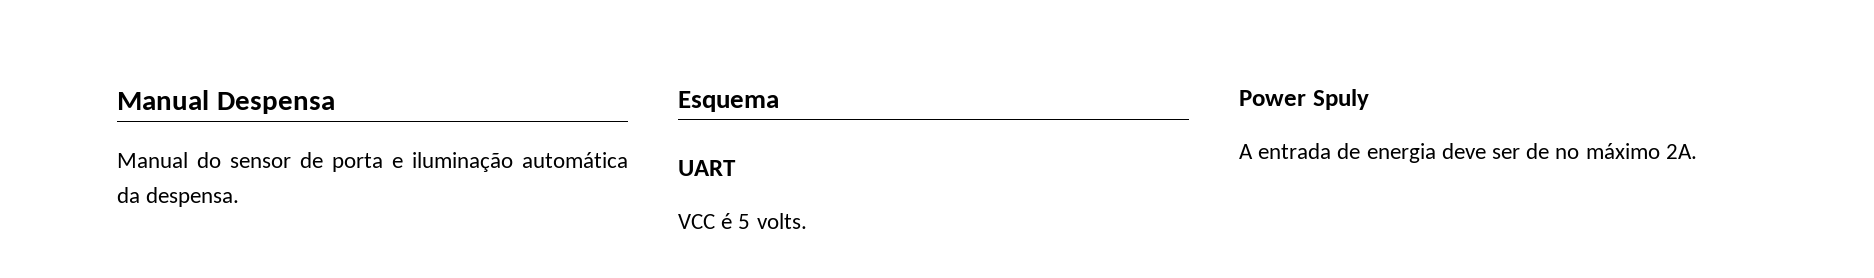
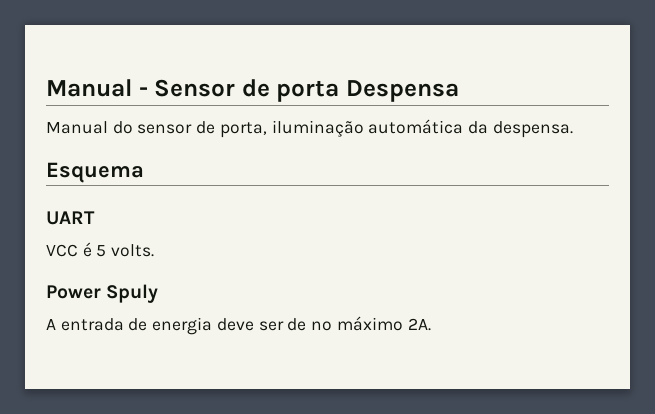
[117,90,209,110] Manual -> [46,79,340,102] Manual - Sensor de porta
[332,153,403,172] porta e -> [219,122,267,138] porta,

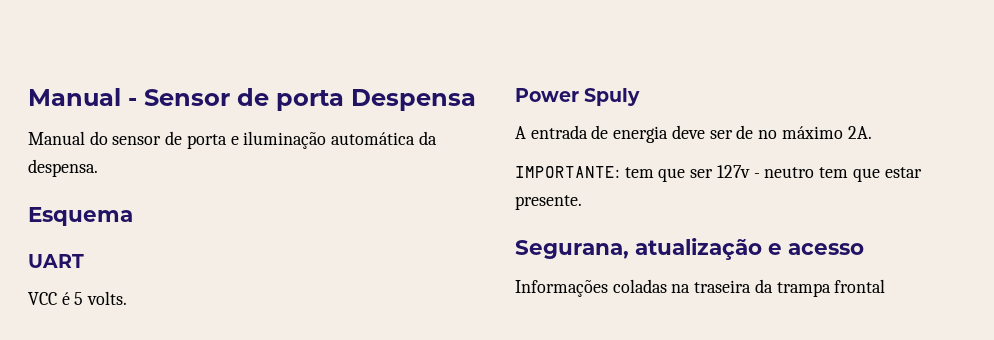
[219,122,267,138] porta, -> [186,134,239,149] porta e
(431, 324) none -> [515,165,922,182] [515,195,582,210] [515,238,864,260] [515,279,886,297] // IMPORTANTE: tem que ser 127v - neutro tem que estar presente. // Segurana, atualização e acesso // Informações coladas na traseira da trampa frontal

